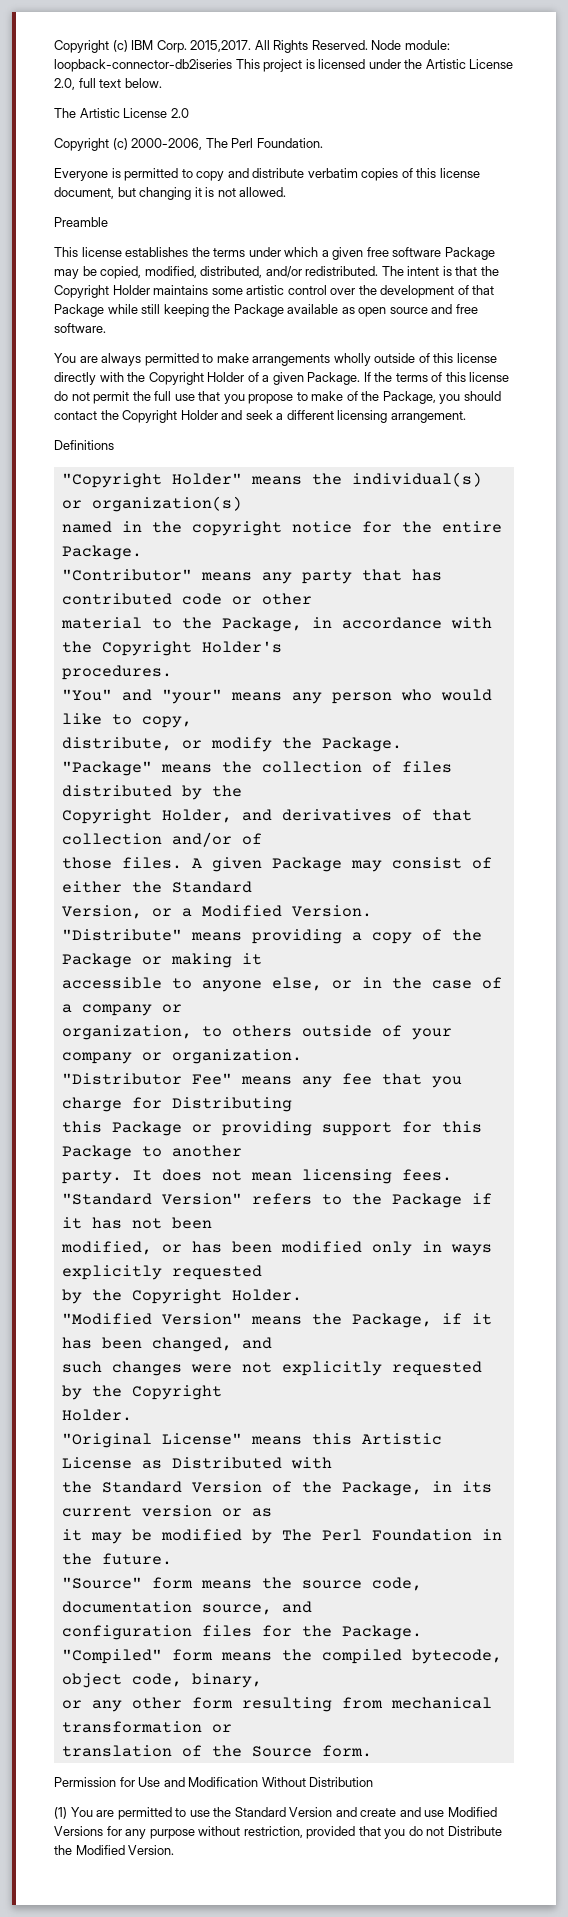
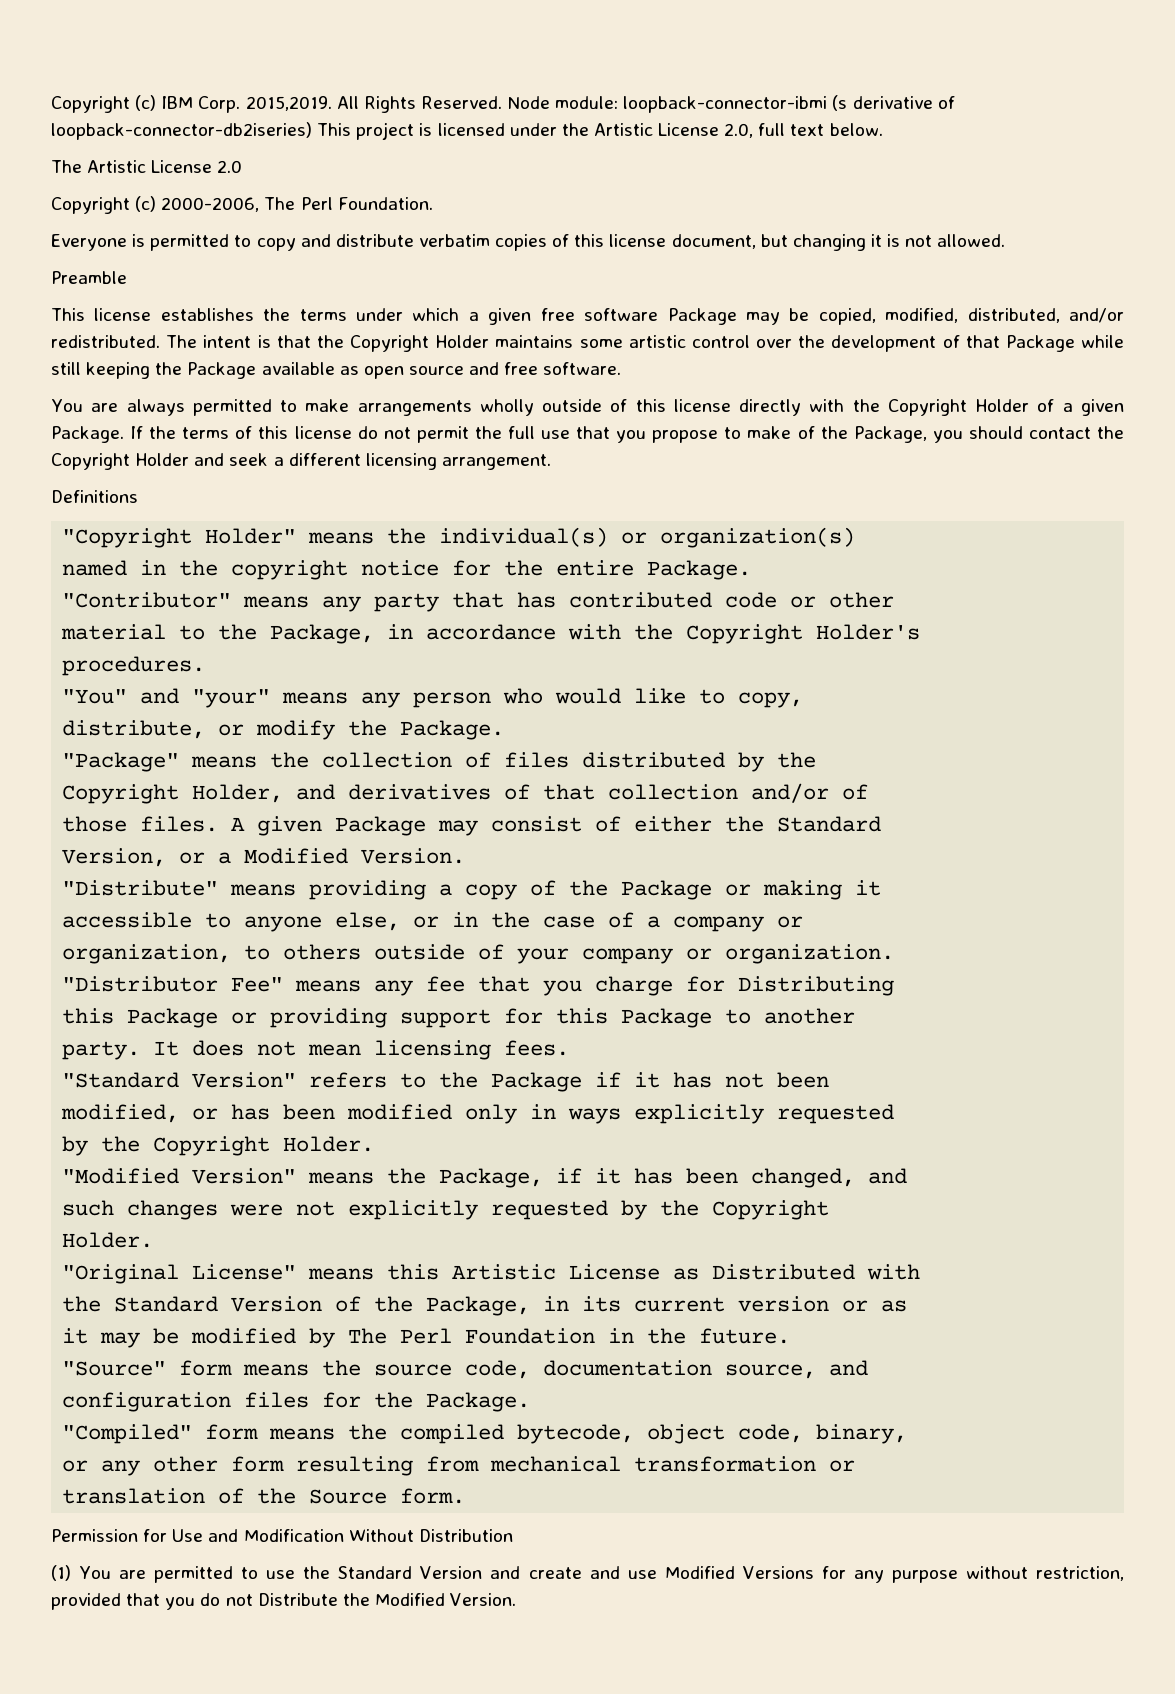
[190,40,252,52] 2015,2017. -> [245,96,332,111] 2015,2019.
[54,59,232,72] loopback-connector-db2iseries -> [623,95,955,113] [51,122,312,140] loopback-connector-ibmi (s derivative of loopback-connector-db2iseries)

